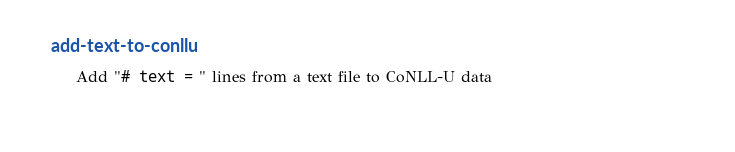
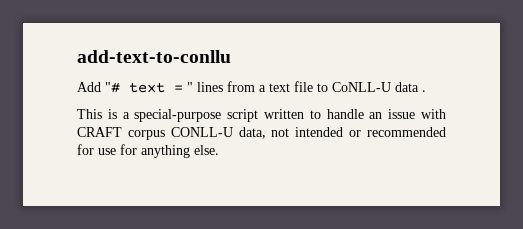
(492, 76) none -> [422,90,426,92] [77,109,447,122] [77,127,446,140] [77,144,219,158] . // This is a special-purpose script written to handle an issue with CRAFT corpus CONLL-U data, not intended or recommended for use for anything else.

